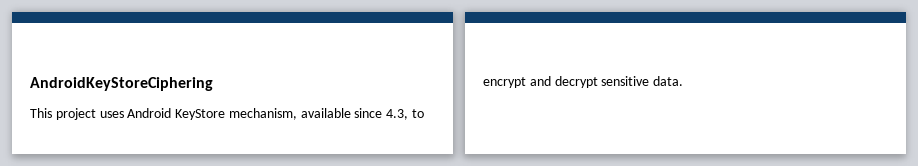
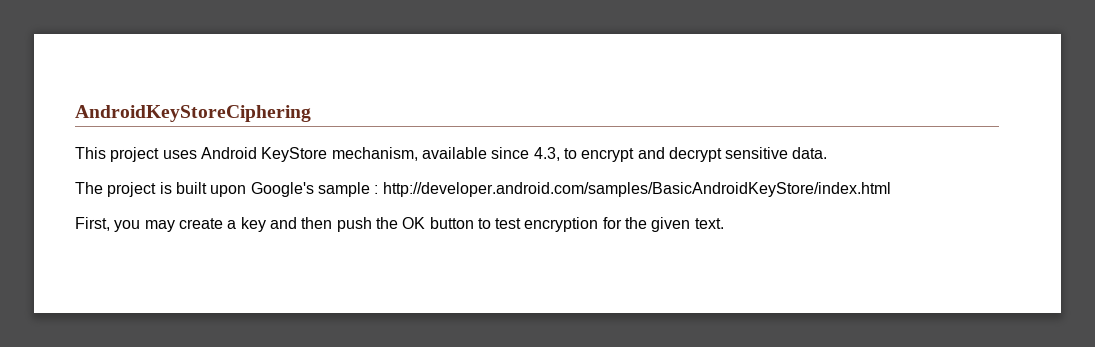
(684, 81) none -> [75,182,891,197] [75,217,724,232] // The project is built upon Google's sample : http://developer.android.com/samples/BasicAndroidKeyStore/index.html // First, you may create a key and then push the OK button to test encryption for the given text.

